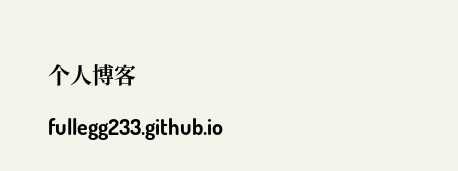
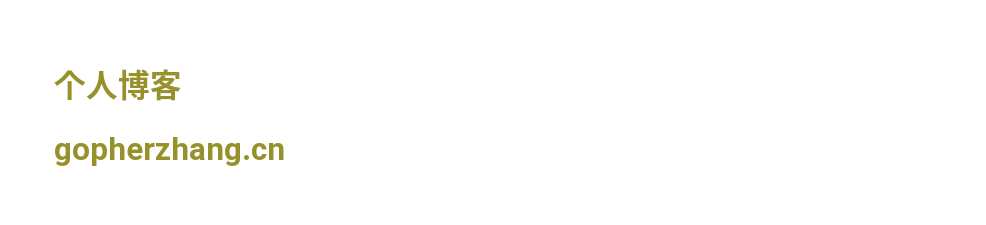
[48,118,223,140] fullegg233.github.io -> [54,137,285,166] gopherzhang.cn

